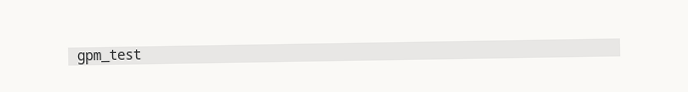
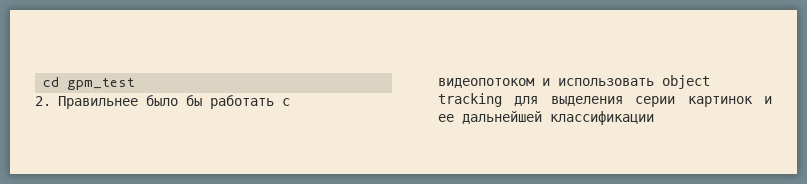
(77, 57) none -> [43,77,60,87] cd
(143, 57) none -> [35,95,290,109] [437,75,710,89] [437,93,772,107] [437,111,654,125] // 2. Правильнее было бы работать с видеопотоком и использовать object tracking для выделения серии картинок и ее дальнейшей классификации

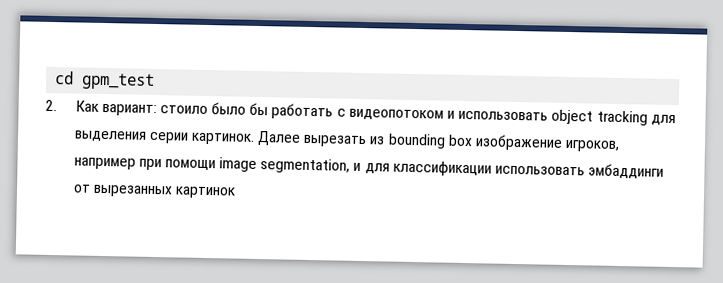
[57,96,138,109] Правильнее -> [74,100,208,117] Как вариант: стоило
[687,96,772,107] [437,111,654,125] картинок и ее дальнейшей классификации -> [190,130,621,153] [73,157,665,179] [72,184,236,199] картинок. Далее вырезать из bounding box изображение игроков, например при помощи image segmentation, и для классификации использовать эмбаддинги от вырезанных картинок

